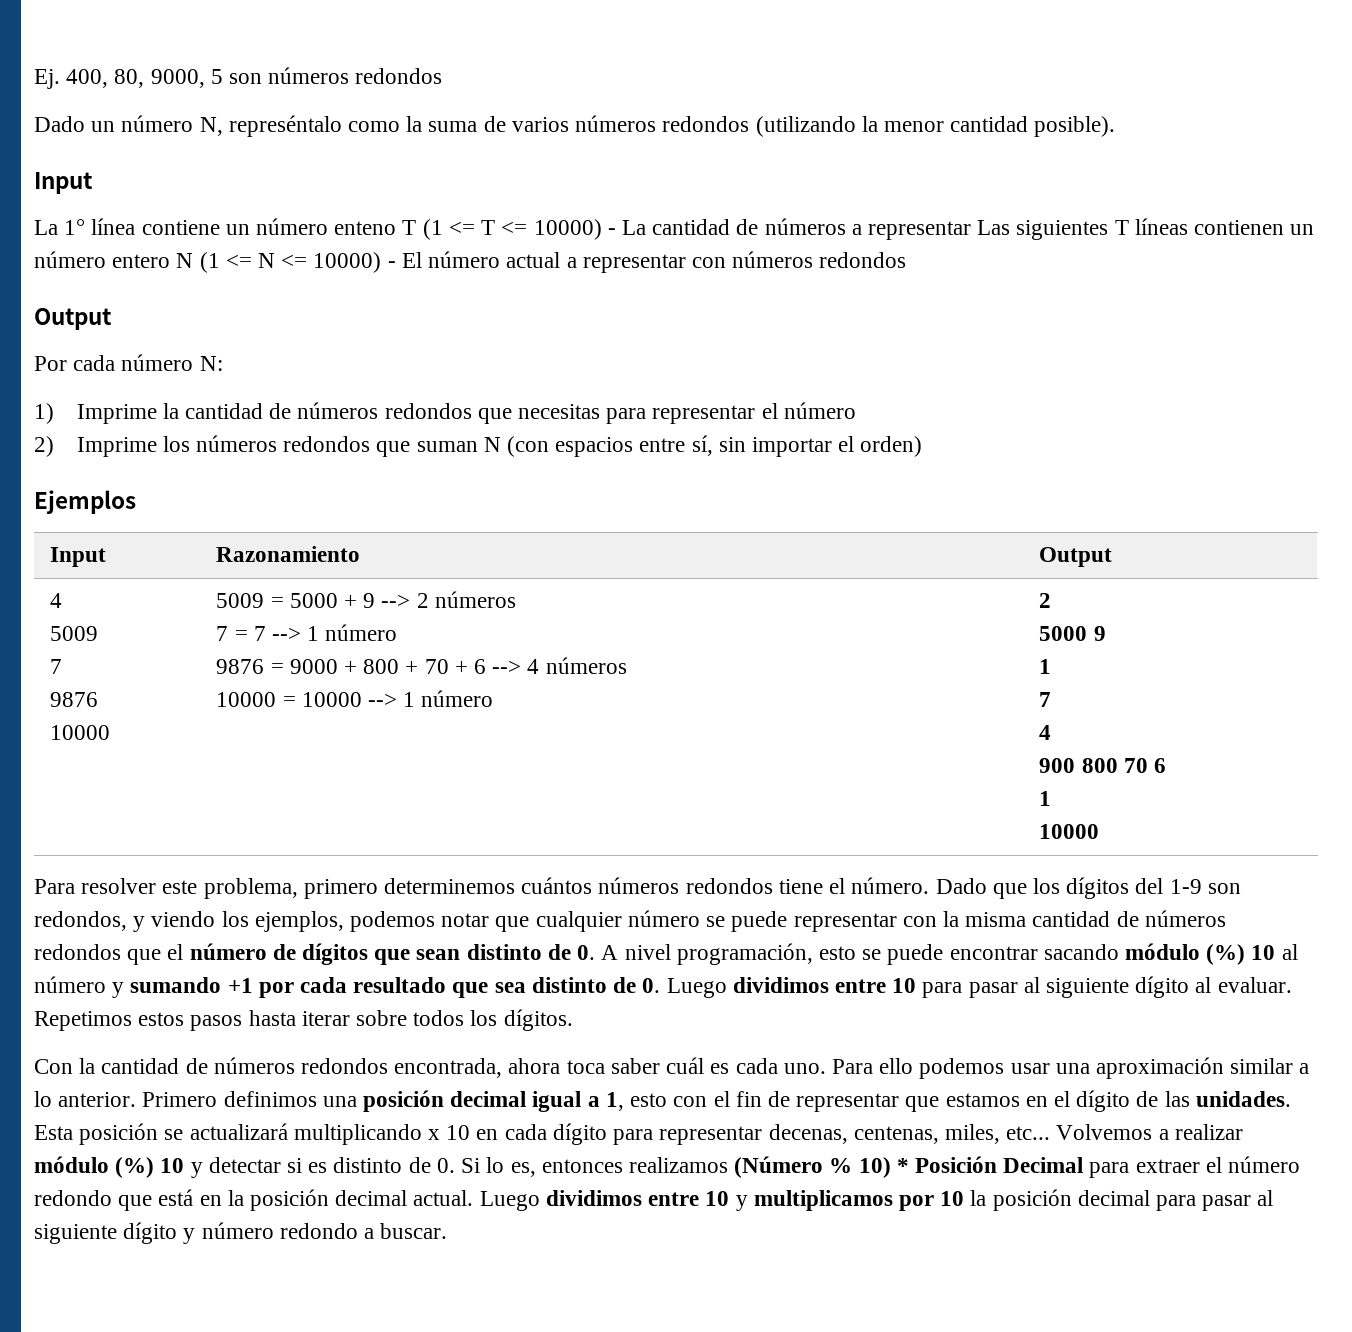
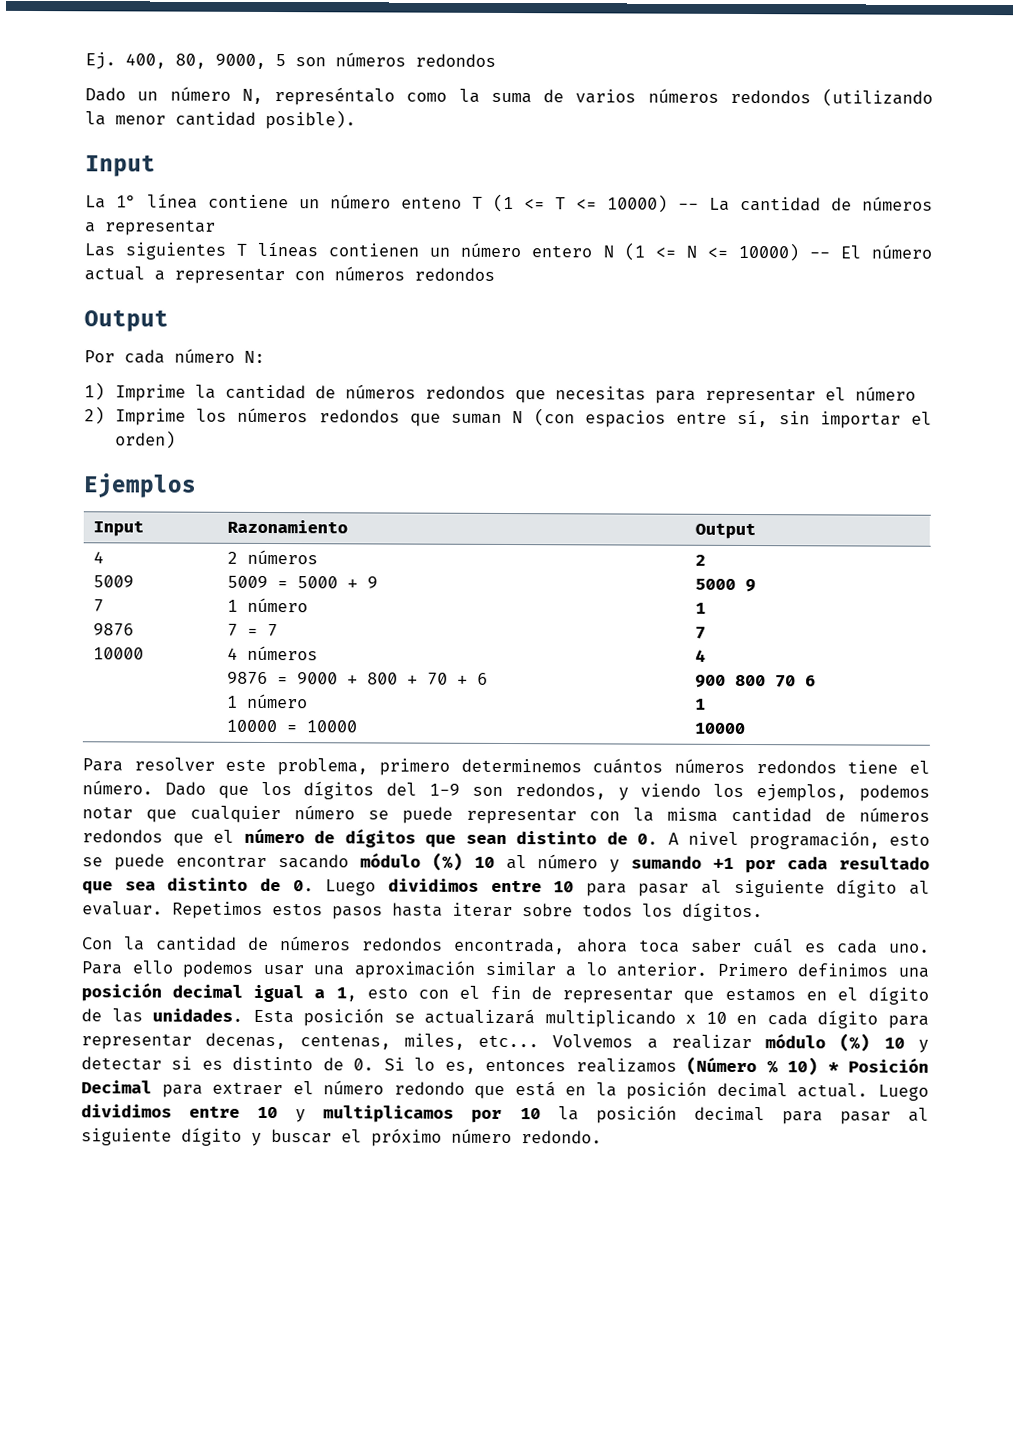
[607,228,616,235] - -> [678,203,699,210] --
(971, 230) none -> (216, 227) //
[387,261,396,268] - -> [808,252,830,259] --
(111, 732) none -> [227,549,319,565] 2 números //
[381,591,516,608] --> 2 números -> [227,597,309,613] // 1 número
[271,624,398,641] --> 1 número -> [227,645,319,661] // 4 números
[492,657,627,674] --> 4 números -> [227,693,309,709] // 1 número
[367,690,494,707] --> 1 número -> (358, 726) none
[201,1222,448,1239] número redondo a buscar. -> [271,1128,602,1147] buscar el próximo número redondo.

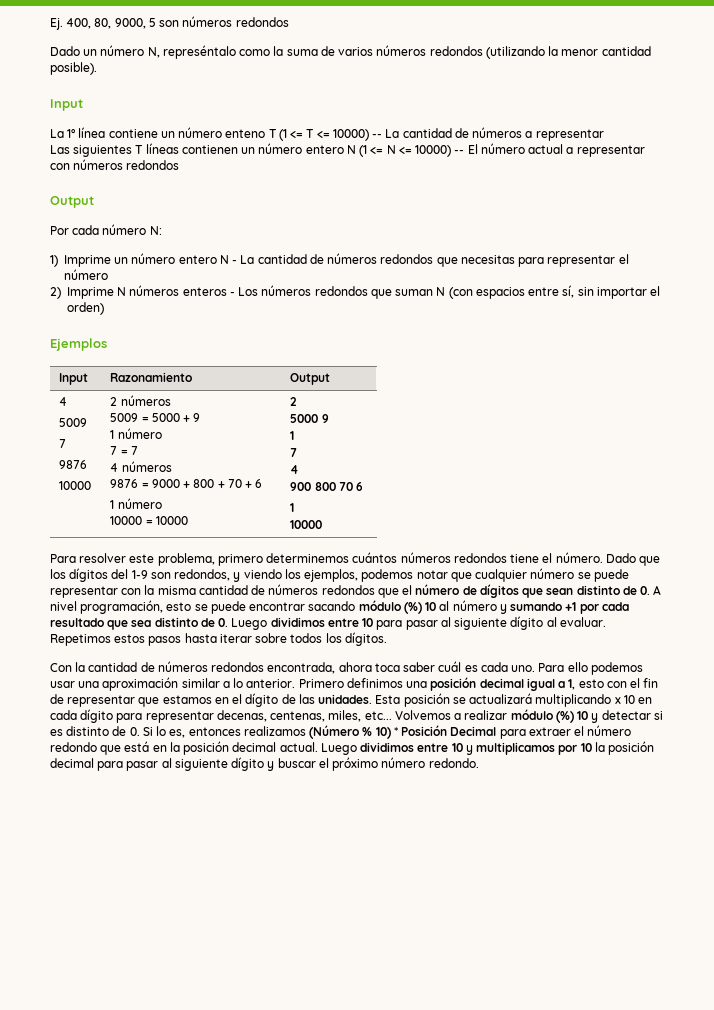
[194,384,216,399] la -> [114,253,255,264] un número entero N - La
[196,408,228,422] los -> [117,285,259,296] N números enteros - Los

